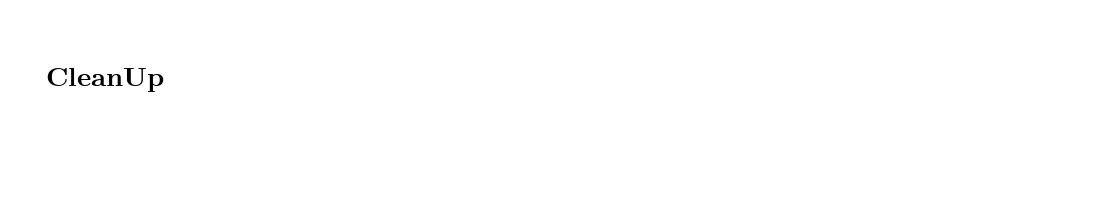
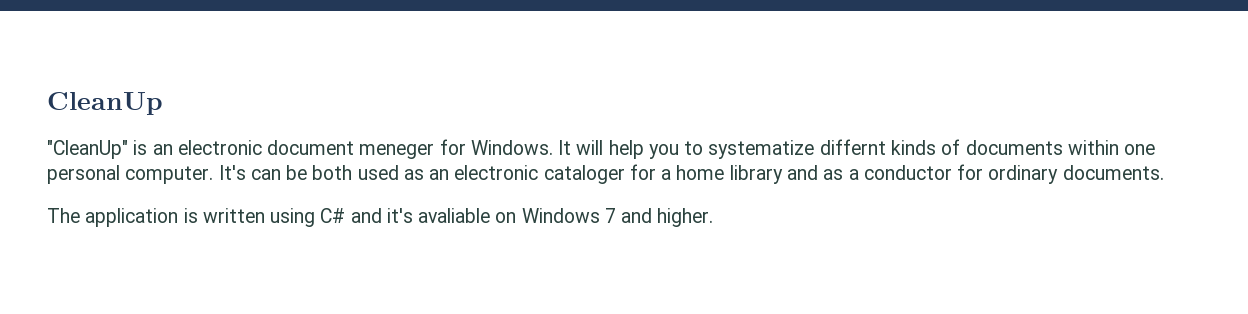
(164, 80) none -> [47,139,1156,159] [47,164,1164,184] [47,208,714,227] // "CleanUp" is an electronic document meneger for Windows. It will help you to systematize differnt kinds of documents within one personal computer. It's can be both used as an electronic cataloger for a home library and as a conductor for ordinary documents. // The application is written using C# and it's avaliable on Windows 7 and higher.

